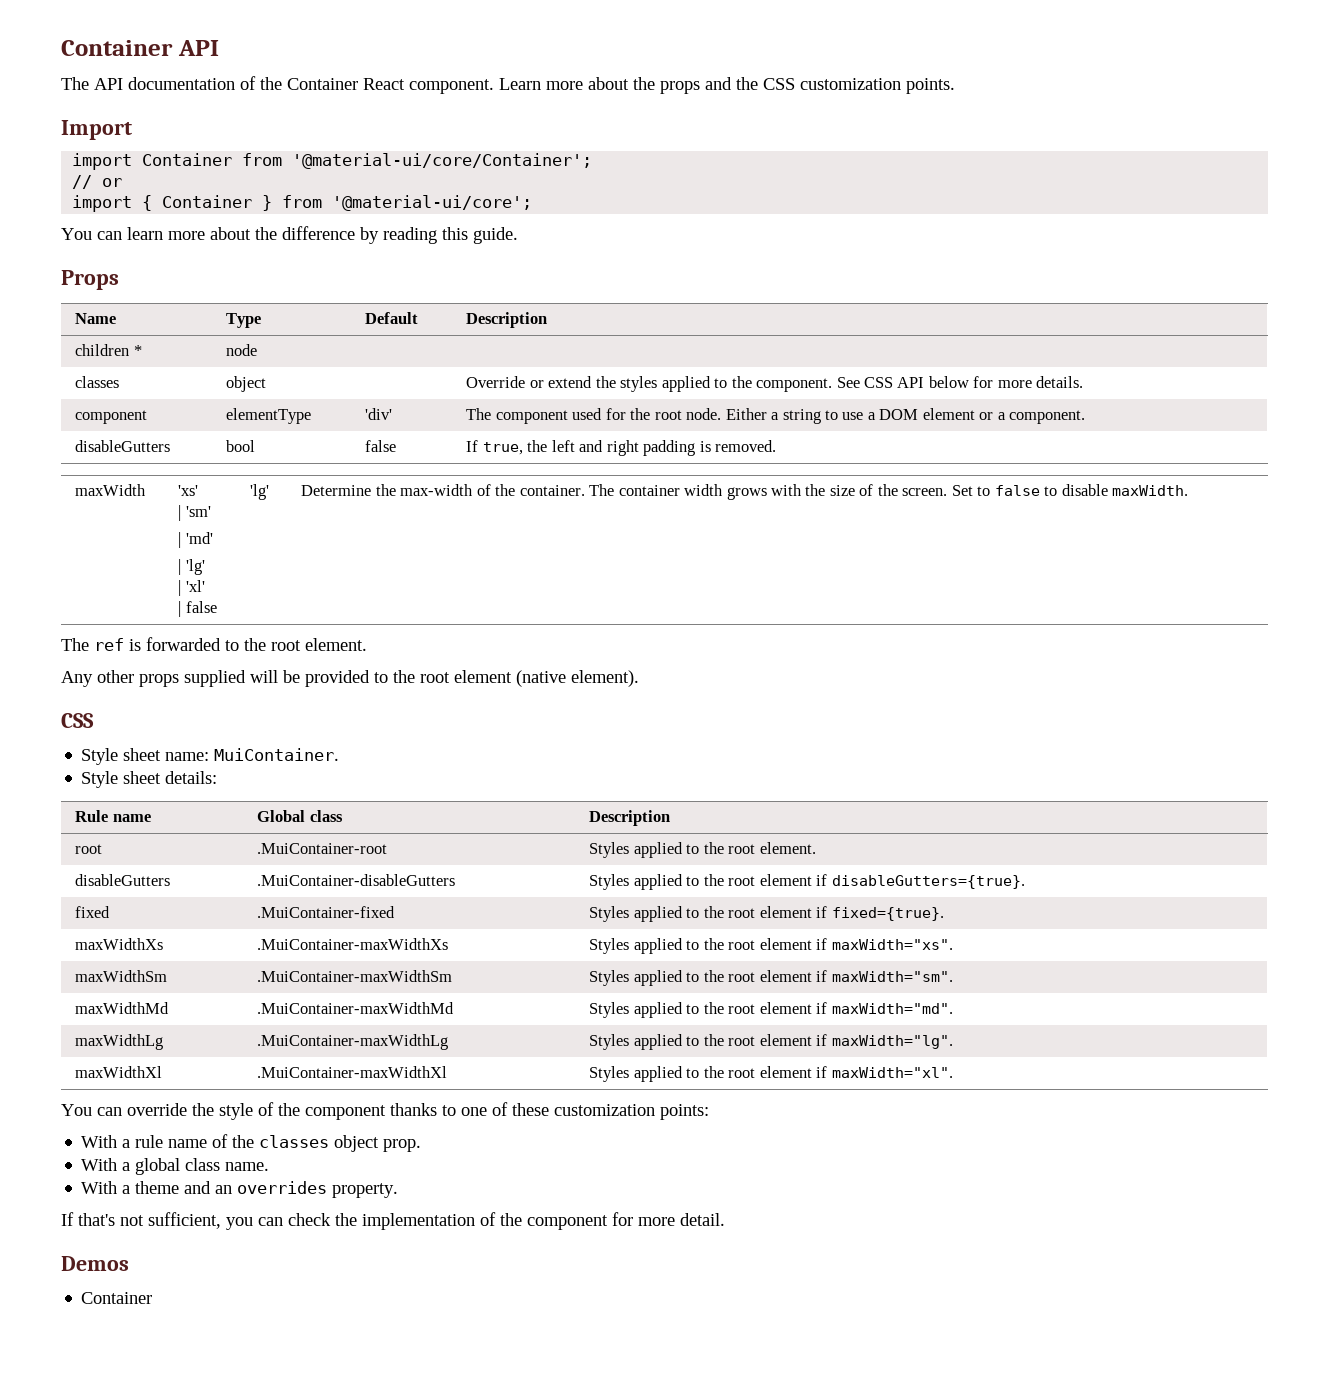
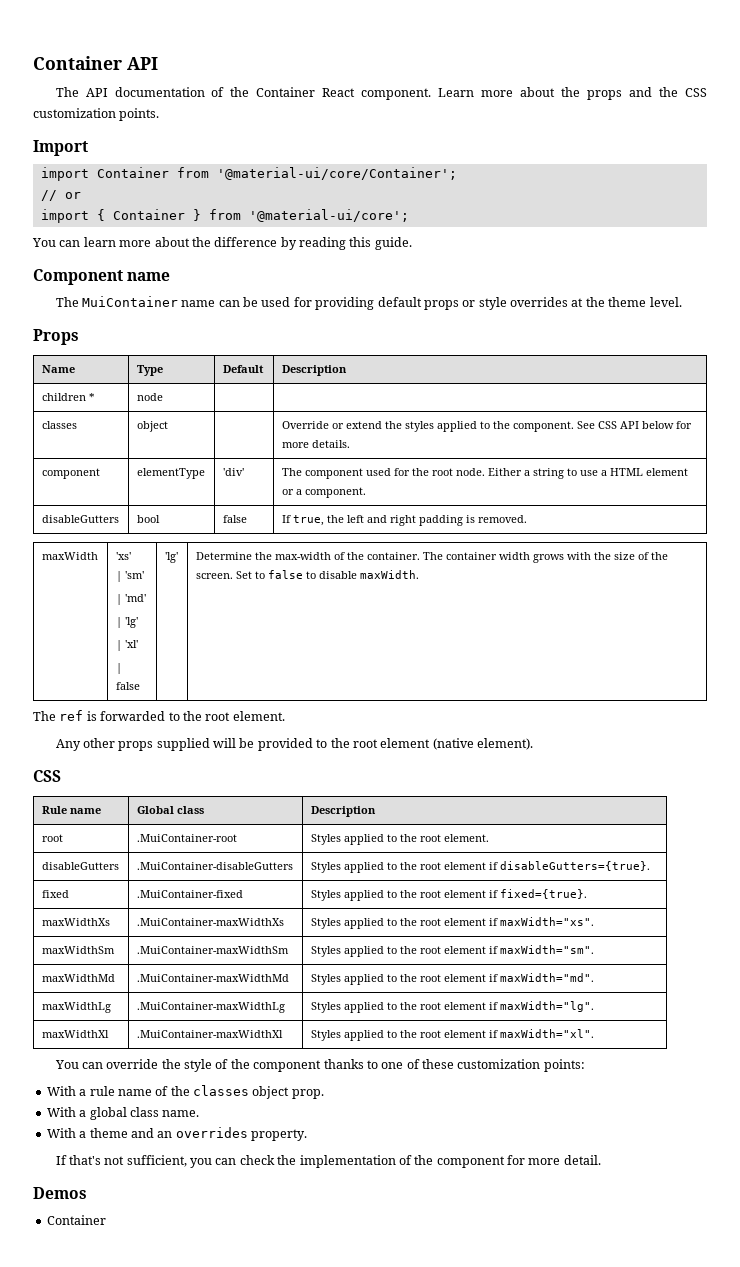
(518, 235) none -> [33,269,171,285] [55,296,682,310] // Component name // The MuiContainer name can be used for providing default props or style overrides at the theme level.
[879,409,919,420] DOM -> [609,468,643,476] HTML
[81,748,340,765] [81,771,218,788] // Style sheet name: MuiContainer. // Style sheet details: -> (61, 776) none

